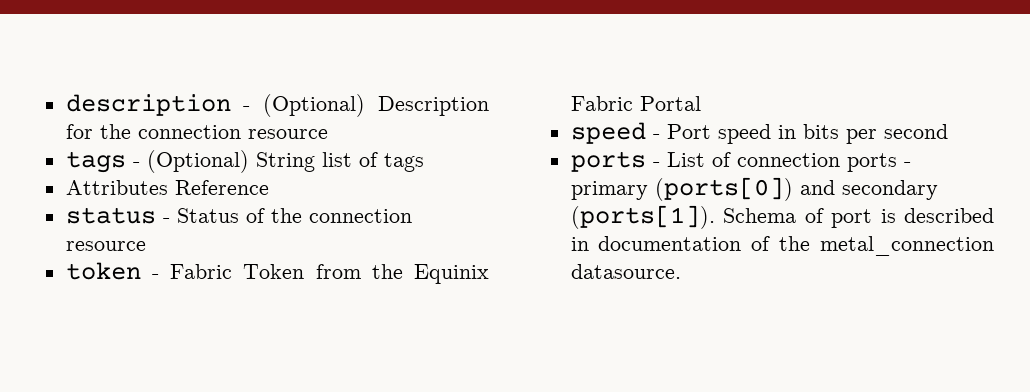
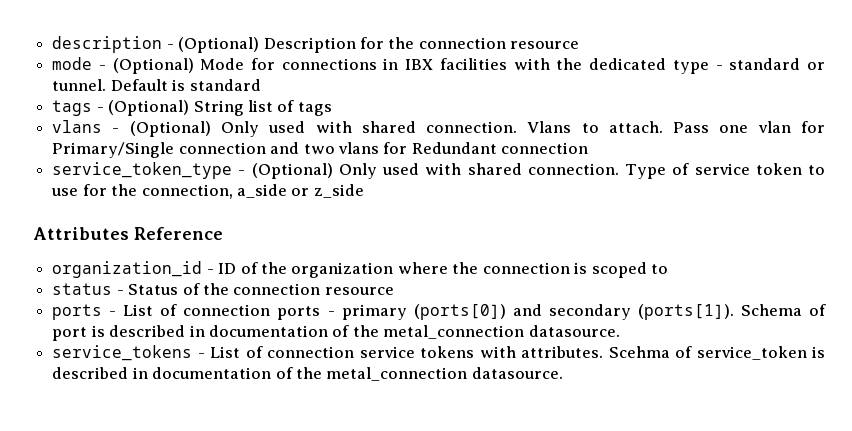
(328, 134) none -> [52,57,826,74] [52,79,261,91] // mode - (Optional) Mode for connections in IBX facilities with the dedicated type - standard or tunnel. Default is standard
[65,180,269,195] Attributes Reference -> [52,120,825,137] [52,142,589,158] [52,162,825,179] [51,184,364,199] [33,227,223,240] [52,261,669,278] vlans - (Optional) Only used with shared connection. Vlans to attach. Pass one vlan for Primary/Single connection and two vlans for Redundant connection // service_token_type - (Optional) Only used with shared connection. Type of service token to use for the connection, a_side or z_side // Attributes Reference // organization_id - ID of the organization where the connection is scoped to
[65,262,490,284] [570,96,701,111] [570,122,948,144] // token - Fabric Token from the Equinix Fabric Portal // speed - Port speed in bits per second -> (394, 291) none
(681, 271) none -> [52,345,825,361] [52,367,563,381] // service_tokens - List of connection service tokens with attributes. Scehma of service_token is described in documentation of the metal_connection datasource.

